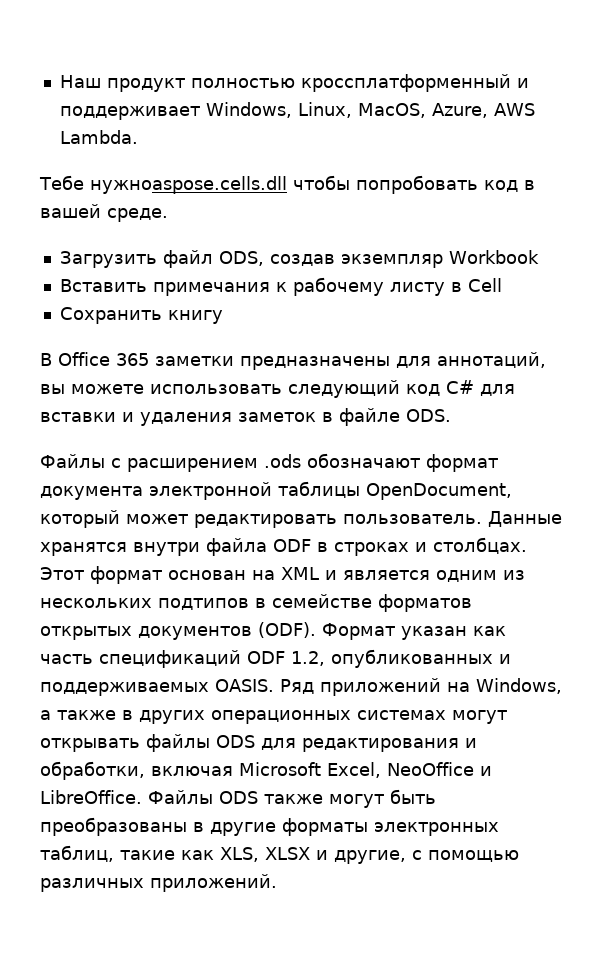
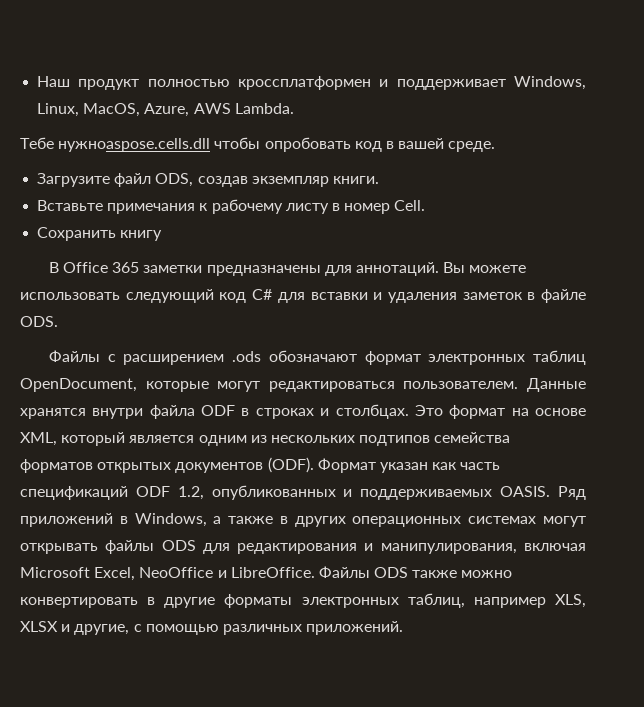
[300,74,511,92] кроссплатформенный -> [238,76,372,90] кроссплатформен
[356,175,478,194] попробовать -> [264,137,351,152] опробовать
[59,251,157,268] Загрузить -> [37,173,111,187] Загрузите
[448,250,539,264] [59,279,147,292] Workbook // Вставить -> [332,176,379,184] [37,200,104,211] книги. // Вставьте
[467,278,502,292] Cell -> [344,200,426,214] номер Cell.
[437,352,546,368] [40,384,65,394] аннотаций, вы -> [355,262,466,276] аннотаций. Вы
[40,481,512,500] [40,510,482,528] документа электронной таблицы OpenDocument, который может редактировать пользователь. -> [428,350,587,365] [20,378,519,392] электронных таблиц OpenDocument, которые могут редактироваться пользователем.
[40,566,337,584] Этот формат основан на XML и -> [414,405,587,419] [20,432,126,446] Это формат на основе XML, который
[255,594,372,608] в семействе -> [434,432,511,443] семейства
[447,682,470,692] на -> [119,516,128,524] в
[40,761,145,780] обработки, -> [380,543,517,554] манипулирования,
[329,789,436,808] [40,817,187,836] могут быть преобразованы -> [461,570,513,578] [20,597,138,608] можно конвертировать
[120,850,214,860] такие как -> [473,597,546,608] например

